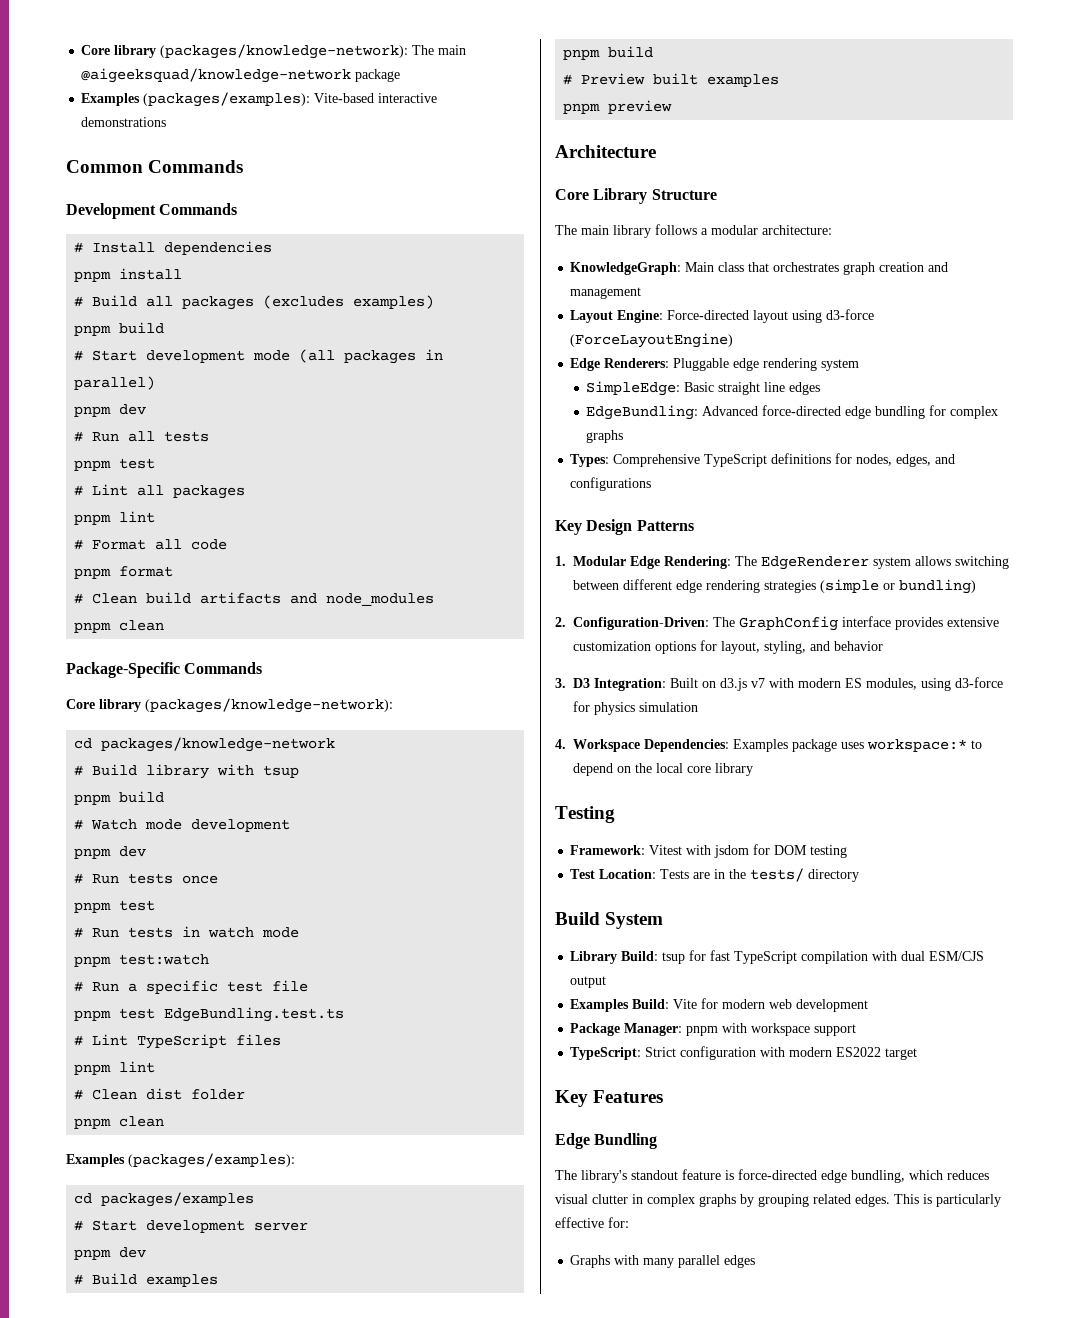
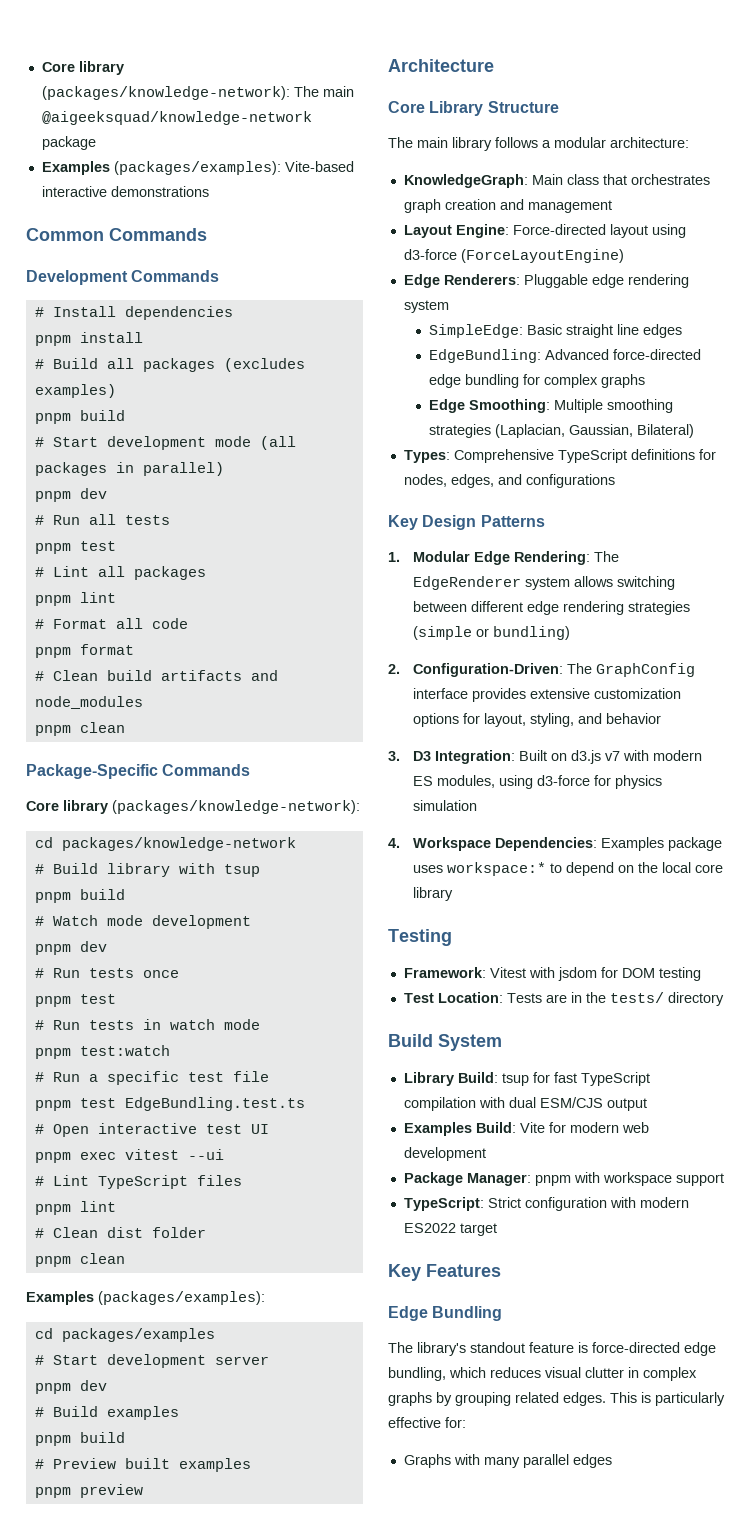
(345, 1014) none -> [34,1123,269,1137] [34,1149,224,1163] // # Open interactive test UI // pnpm exec vitest --ui
(624, 436) none -> [429,399,674,413] [429,424,695,438] // Edge Smoothing: Multiple smoothing strategies (Laplacian, Gaussian, Bilateral)

